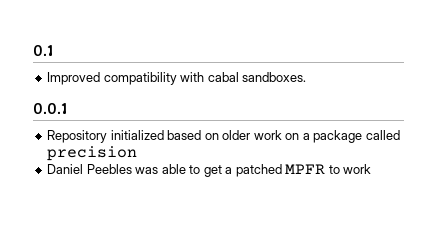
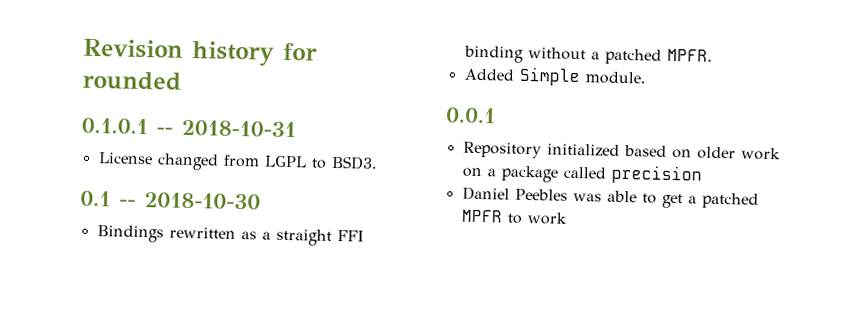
[33,45,53,56] [47,72,307,85] 0.1 // Improved compatibility with cabal sandboxes. -> [83,38,318,67] [82,70,182,91] [81,117,296,138] [97,152,378,171] [80,190,261,210] [96,225,364,246] [463,45,713,65] [463,66,646,87] Revision history for rounded // 0.1.0.1 -- 2018-10-31 // License changed from LGPL to BSD3. // 0.1 -- 2018-10-30 // Bindings rewritten as a straight FFI binding without a patched MPFR. // Added Simple module.

